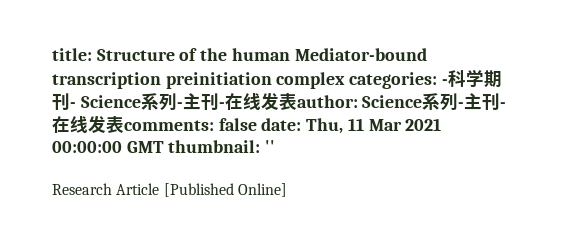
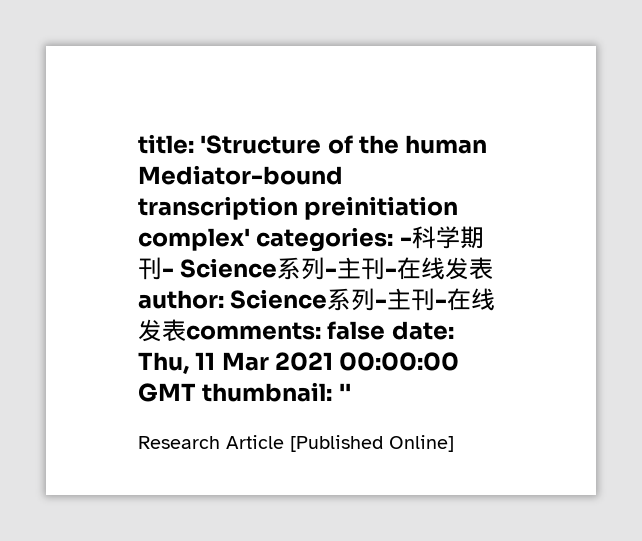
[96,49,175,61] Structure -> [200,135,322,154] 'Structure
[276,72,346,89] complex -> [138,228,250,251] complex'

